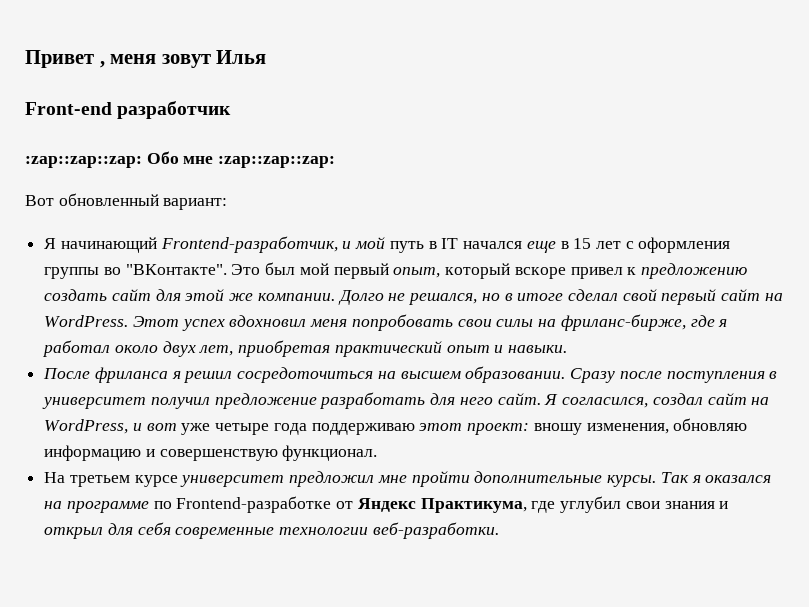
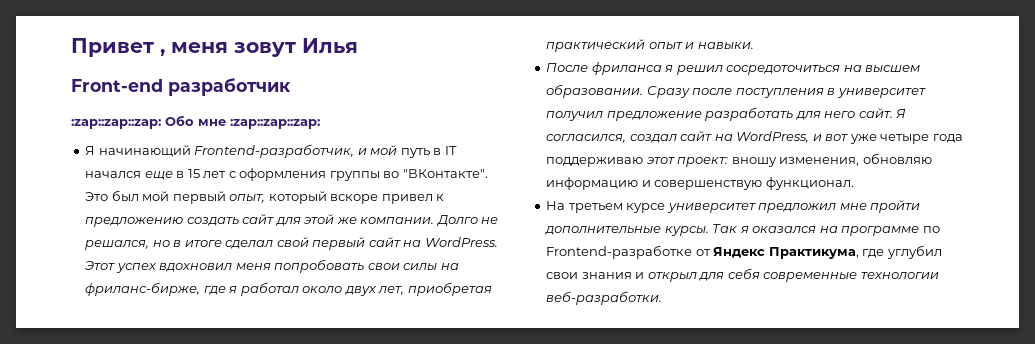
[25,193,228,210] // Вот обновленный вариант: -> (320, 124) none

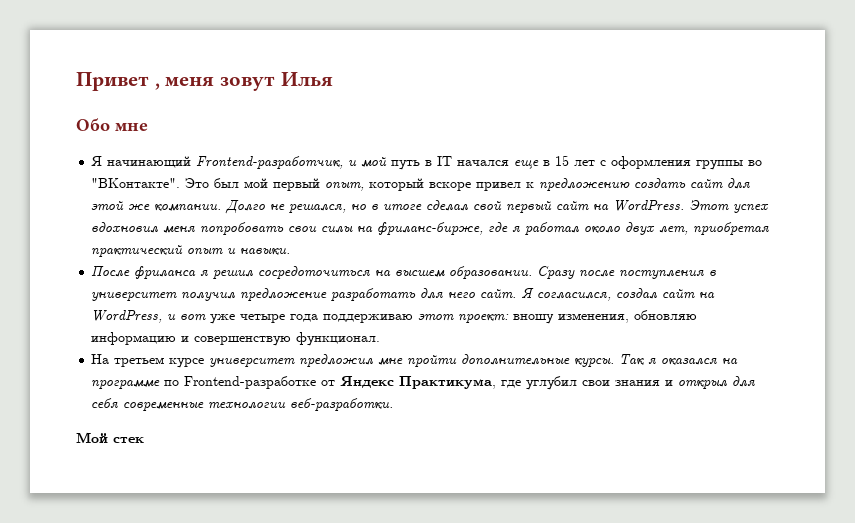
[71,78,291,96] [71,119,161,129] Front-end разработчик // :zap::zap::zap: -> (333, 79) none
[230,119,320,129] :zap::zap::zap: -> (148, 127) none
(663, 298) none -> [76,432,144,443] // Мой стек

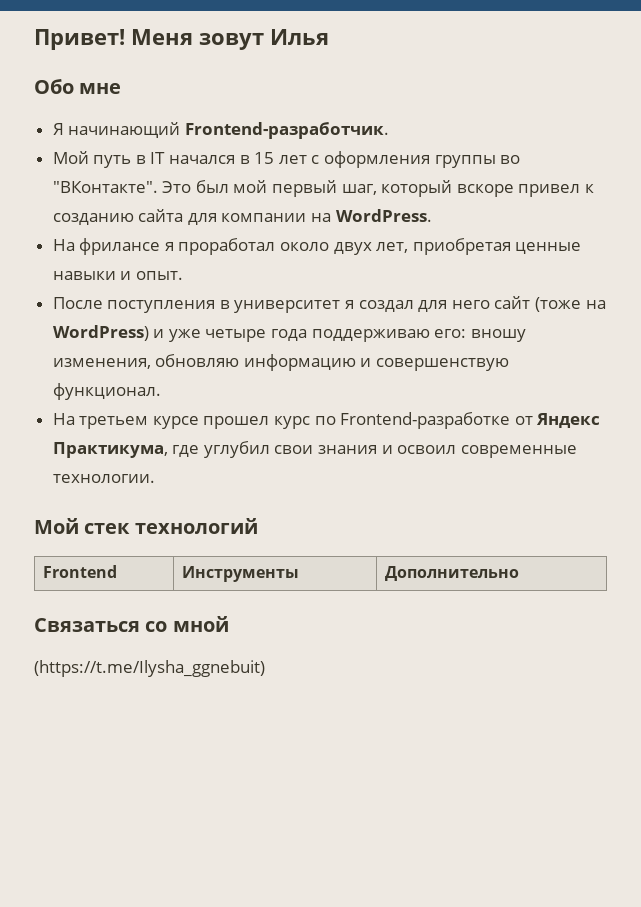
[76,72,215,91] Привет , меня -> [34,29,193,50] Привет! Меня
[196,156,388,170] Frontend-разработчик, и мой -> [184,122,389,139] [52,151,89,164] Frontend-разработчик. // Мой
[514,160,540,169] еще -> (236, 159) none
[325,182,365,191] опыт, -> [341,184,377,195] шаг,
[539,178,751,192] [91,200,770,214] [91,222,770,236] [91,245,291,258] [91,266,717,280] [91,288,716,302] [91,310,207,323] предложению создать сайт для этой же компании. Долго не решался, но в итоге сделал свой первый сайт на WordPress. Этот успех вдохновил меня попробовать свои силы на фриланс-бирже, где я работал около двух лет, приобретая практический опыт и навыки. // После фриланса я решил сосредоточиться на высшем образовании. Сразу после поступления в университет получил предложение разработать для него сайт. Я согласился, создал сайт на WordPress, и вот -> [52,209,432,225] [52,238,582,255] [52,271,183,280] [52,296,606,313] [52,325,165,341] созданию сайта для компании на WordPress. // На фрилансе я проработал около двух лет, приобретая ценные навыки и опыт. // После поступления в университет я создал для него сайт (тоже на WordPress) и
[418,314,510,324] этот проект: -> [434,329,467,338] его:
[209,354,739,368] [91,380,161,390] университет предложил мне пройти дополнительные курсы. Так я оказался на программе -> [203,416,311,429] прошел курс
[678,376,756,390] [91,398,394,412] [76,432,144,443] открыл для себя современные технологии веб-разработки. // Мой стек -> [397,445,577,458] [52,474,155,483] [34,518,258,534] [43,565,118,578] [182,566,300,582] [385,566,520,581] [34,616,229,632] [34,660,265,677] освоил современные технологии. // Мой стек технологий // Frontend | Инструменты | Дополнительно // Связаться со мной // (https://t.me/Ilysha_ggnebuit)

